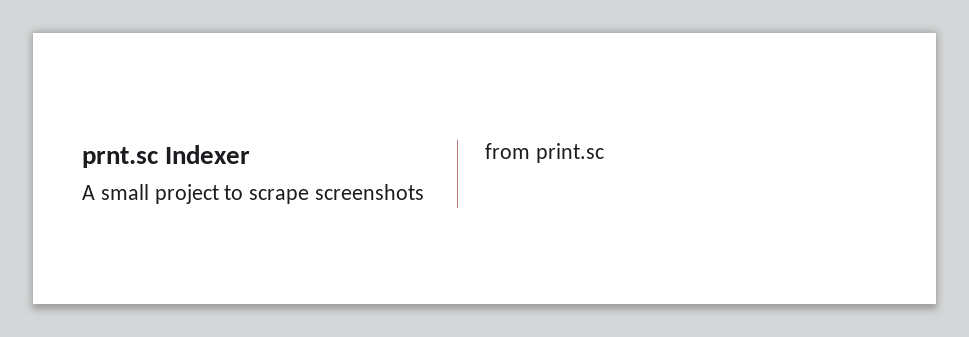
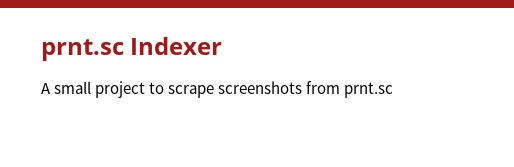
[535,143,604,163] print.sc -> [344,82,394,98] prnt.sc

